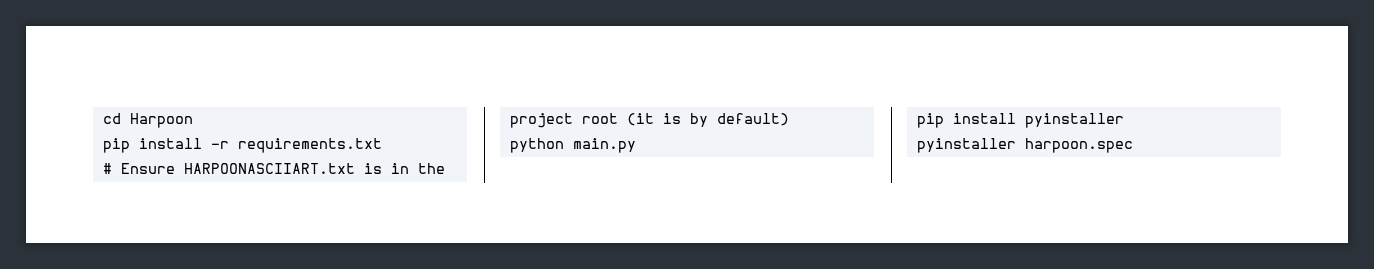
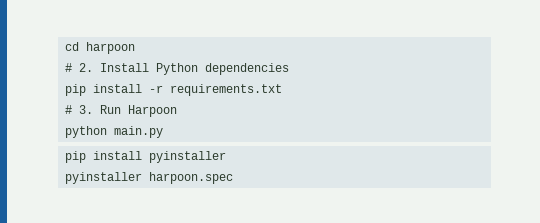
[130,113,194,128] Harpoon -> [85,42,135,54] [64,63,289,75] harpoon // # 2. Install Python dependencies
[121,163,446,174] [510,113,790,128] Ensure HARPOONASCIIART.txt is in the project root (it is by default) -> [78,105,177,117] 3. Run Harpoon

